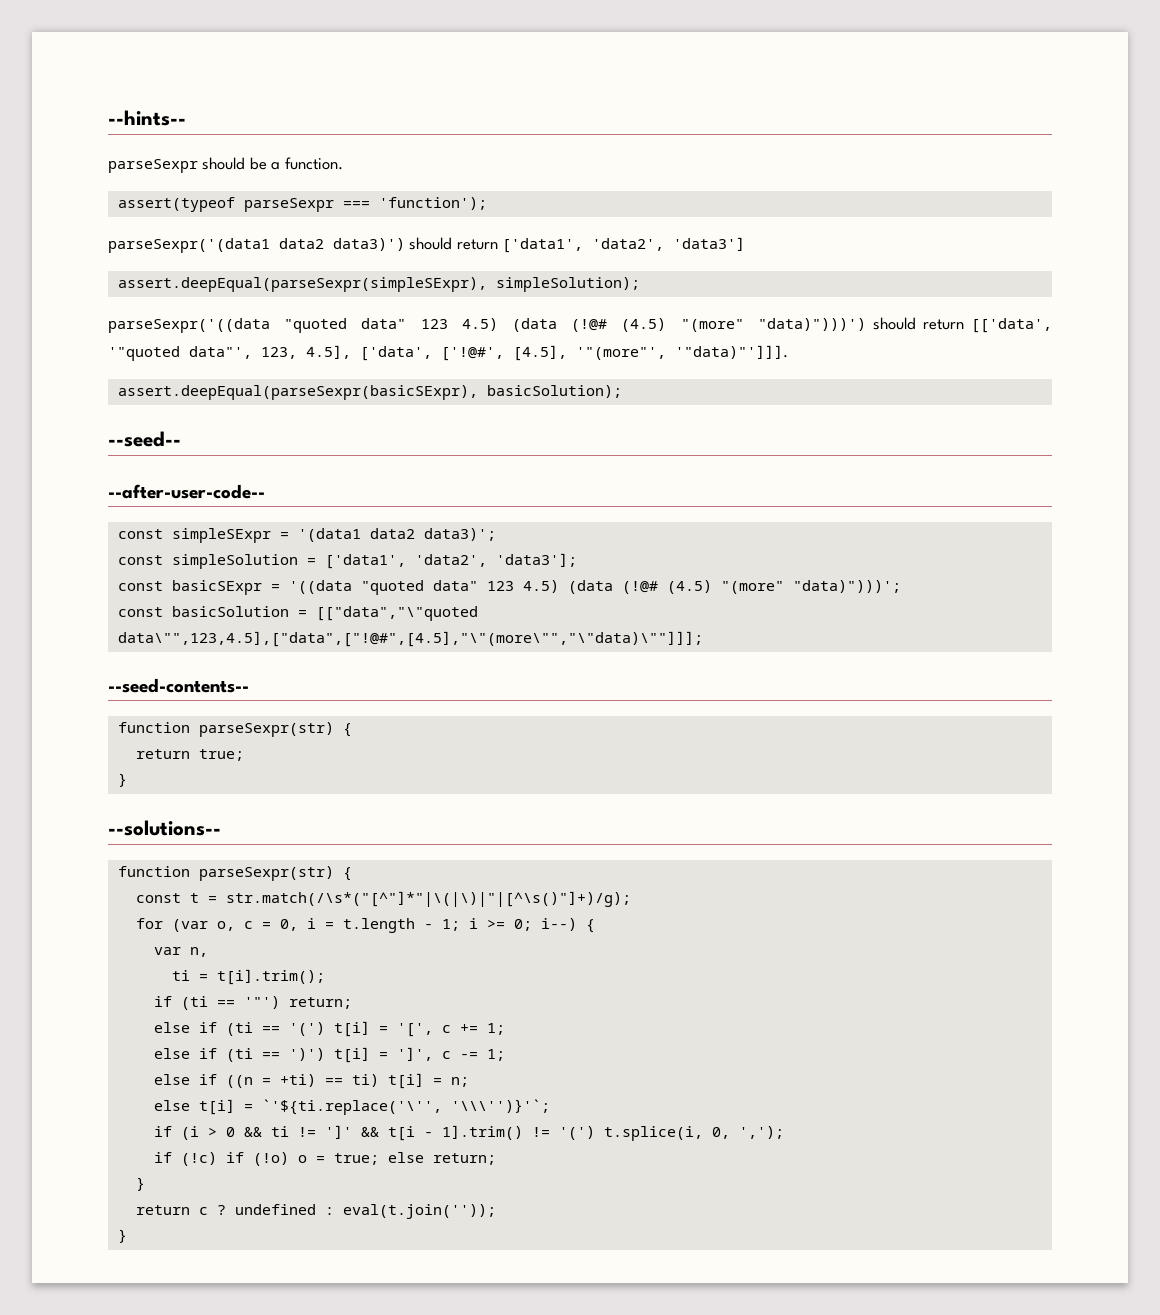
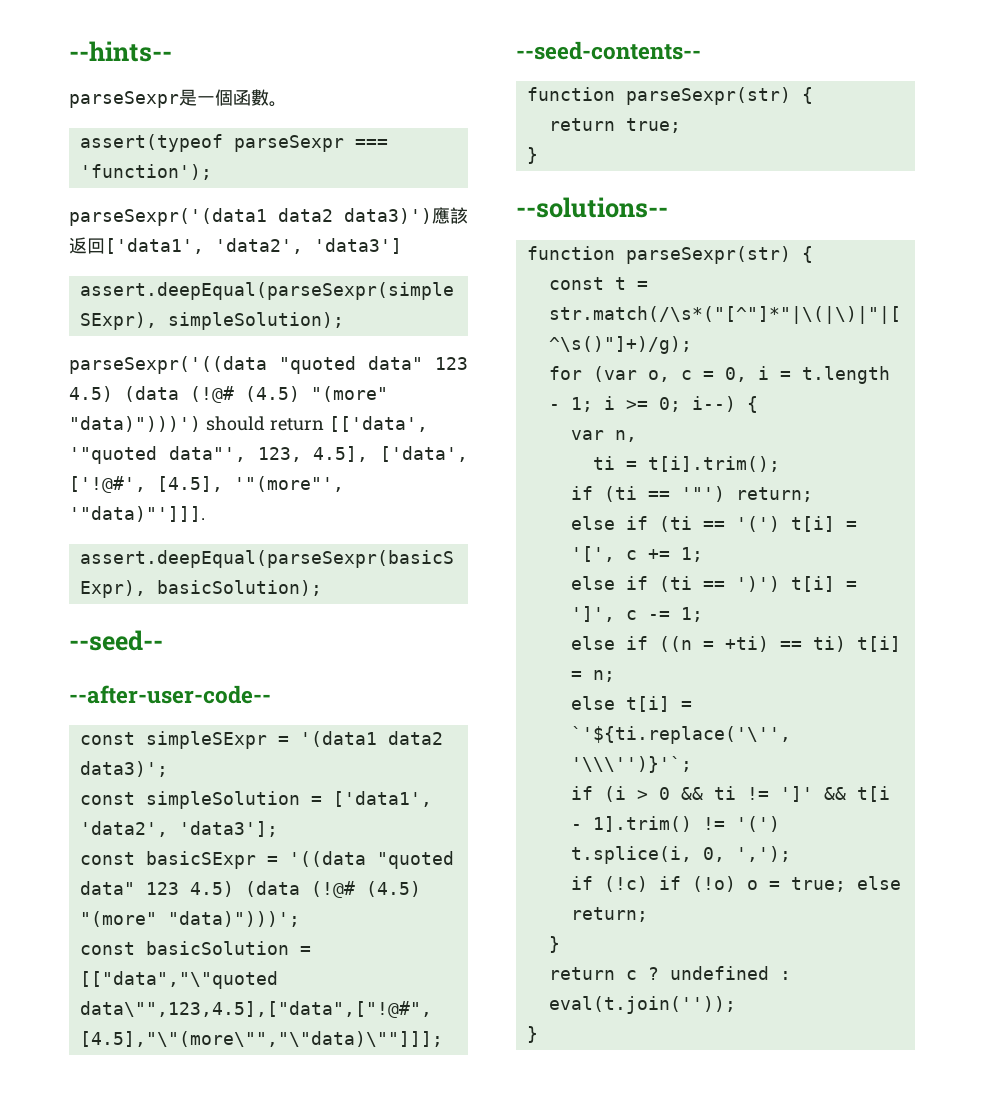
[202,157,343,170] should be a function. -> [179,89,287,107] 是一個函數。
[409,237,498,250] should return -> [432,207,468,224] [69,237,105,254] 應該返回

